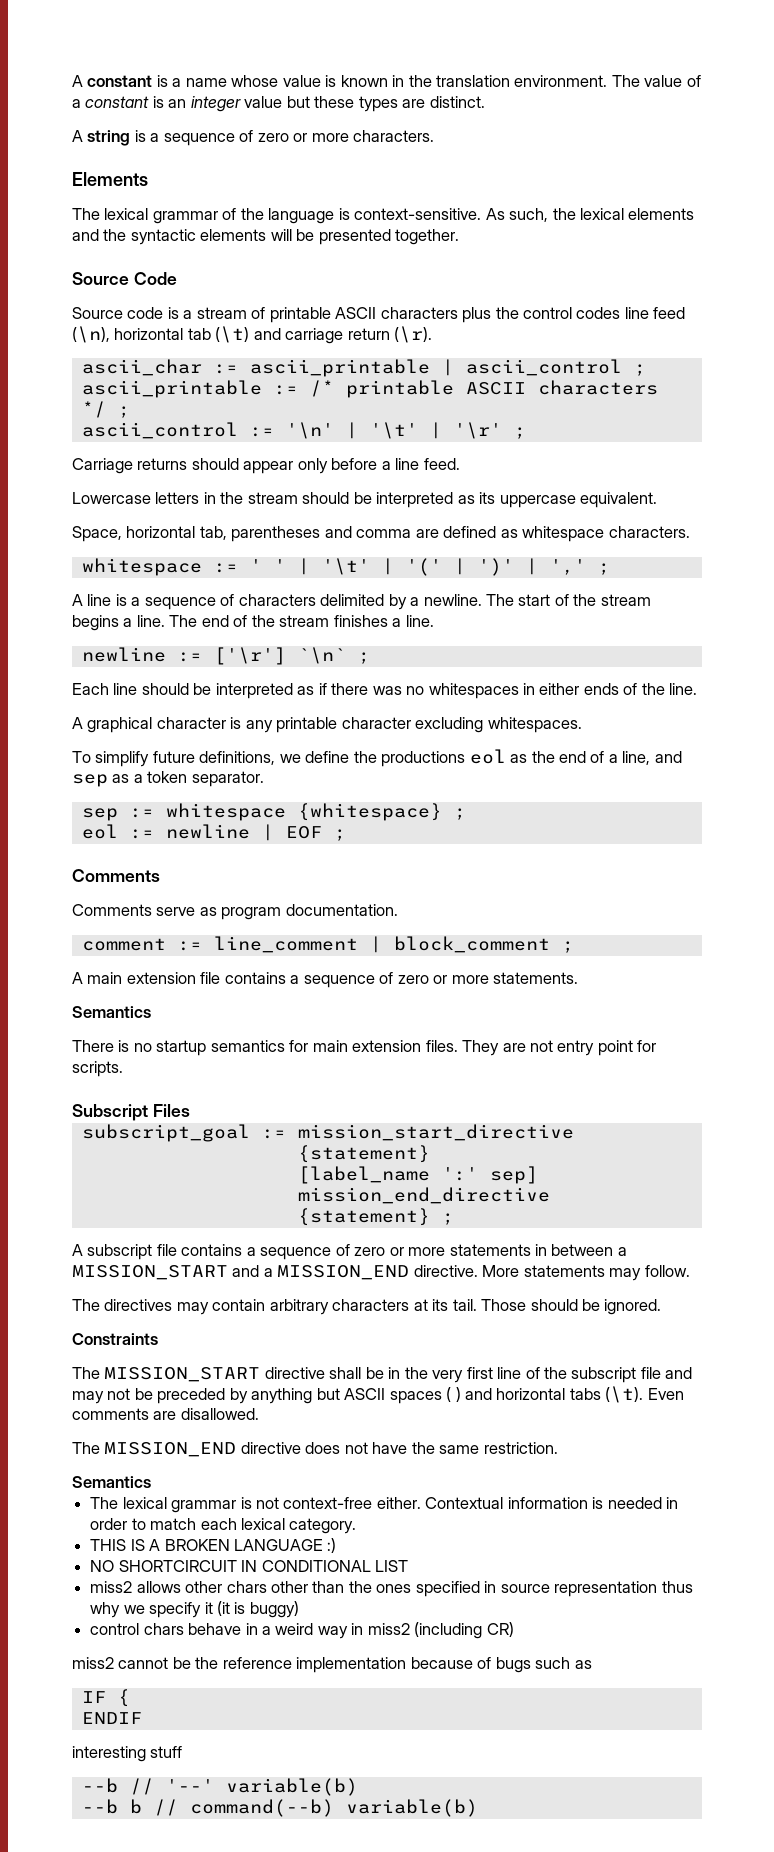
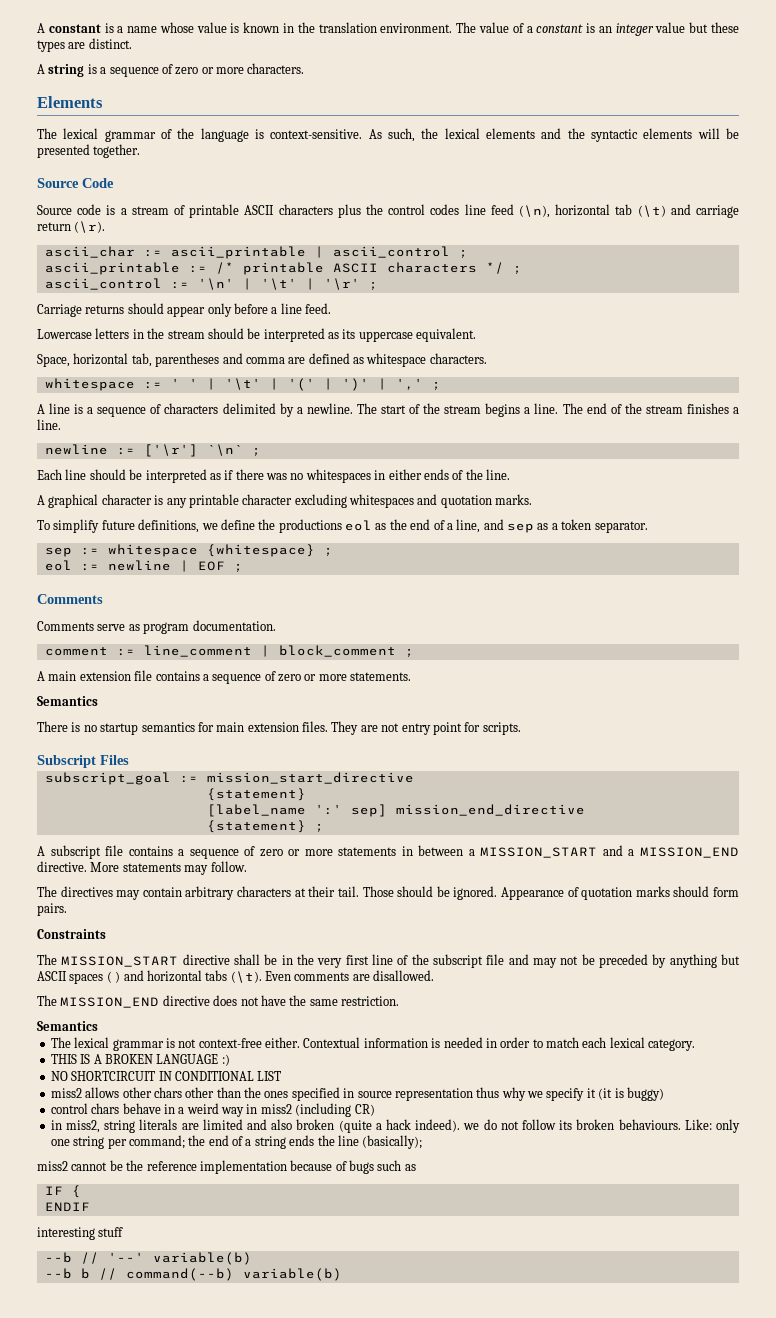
[487,717,582,733] whitespaces. -> [349,494,533,508] whitespaces and quotation marks.
[432,1299,449,1311] its -> [308,886,336,897] their
(662, 1307) none -> [500,886,739,900] [37,903,67,916] Appearance of quotation marks should form pairs.
(514, 1629) none -> [50,1119,741,1133] [50,1135,423,1149] // in miss2, string literals are limited and also broken (quite a hack indeed). we do not follow its broken behaviours. Like: only one string per command; the end of a string ends the line (basically);

